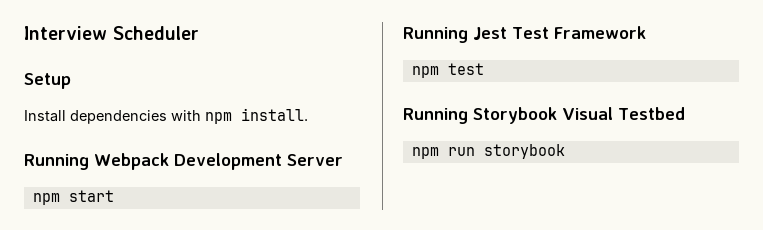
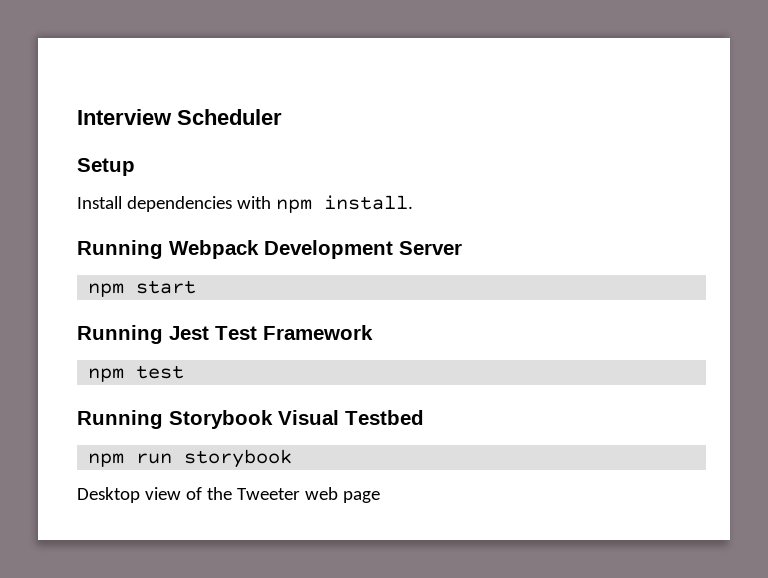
(565, 151) none -> [77,487,380,503] // Desktop view of the Tweeter web page

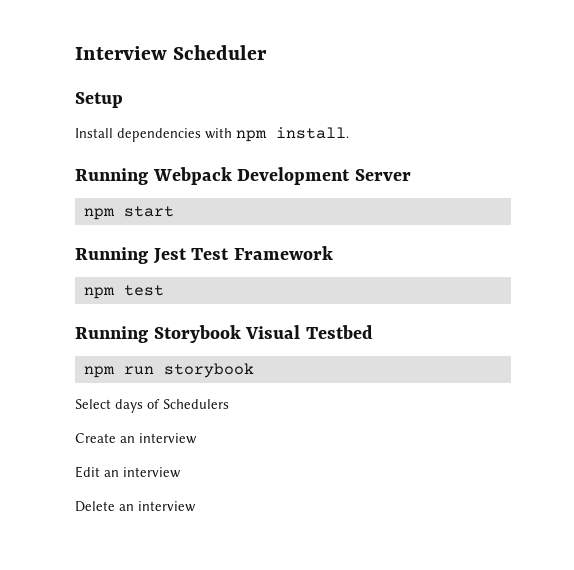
[77,487,380,503] Desktop view of the Tweeter web page -> [75,399,229,413] [75,433,197,444] [75,466,181,478] [75,501,196,512] Select days of Schedulers // Create an interview // Edit an interview // Delete an interview

